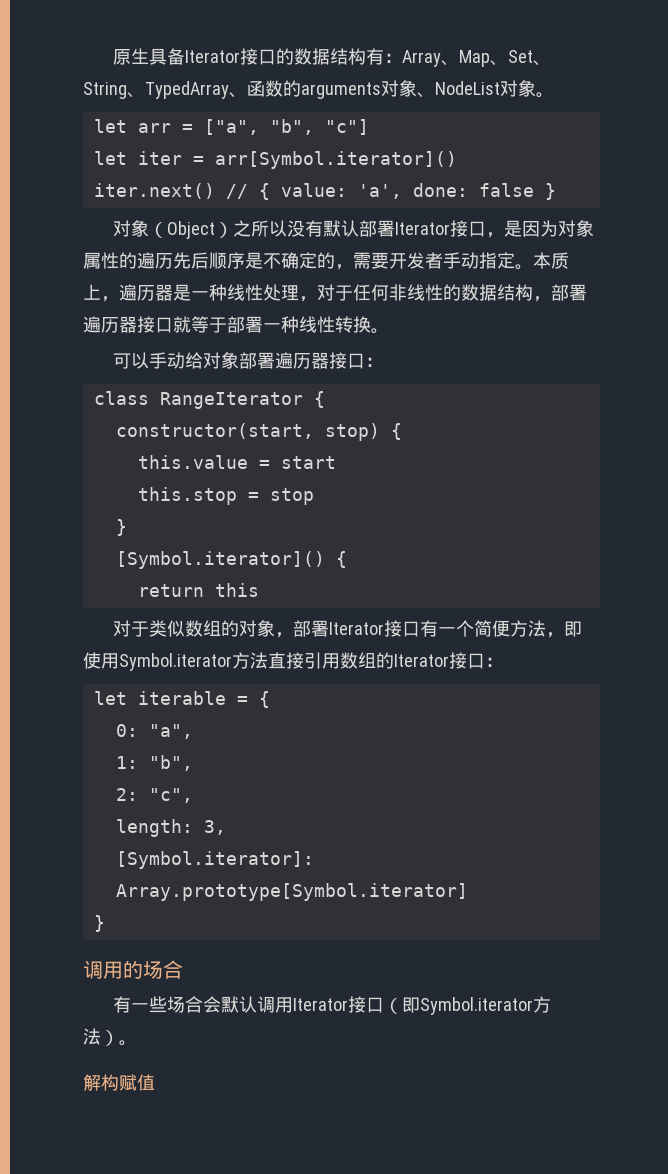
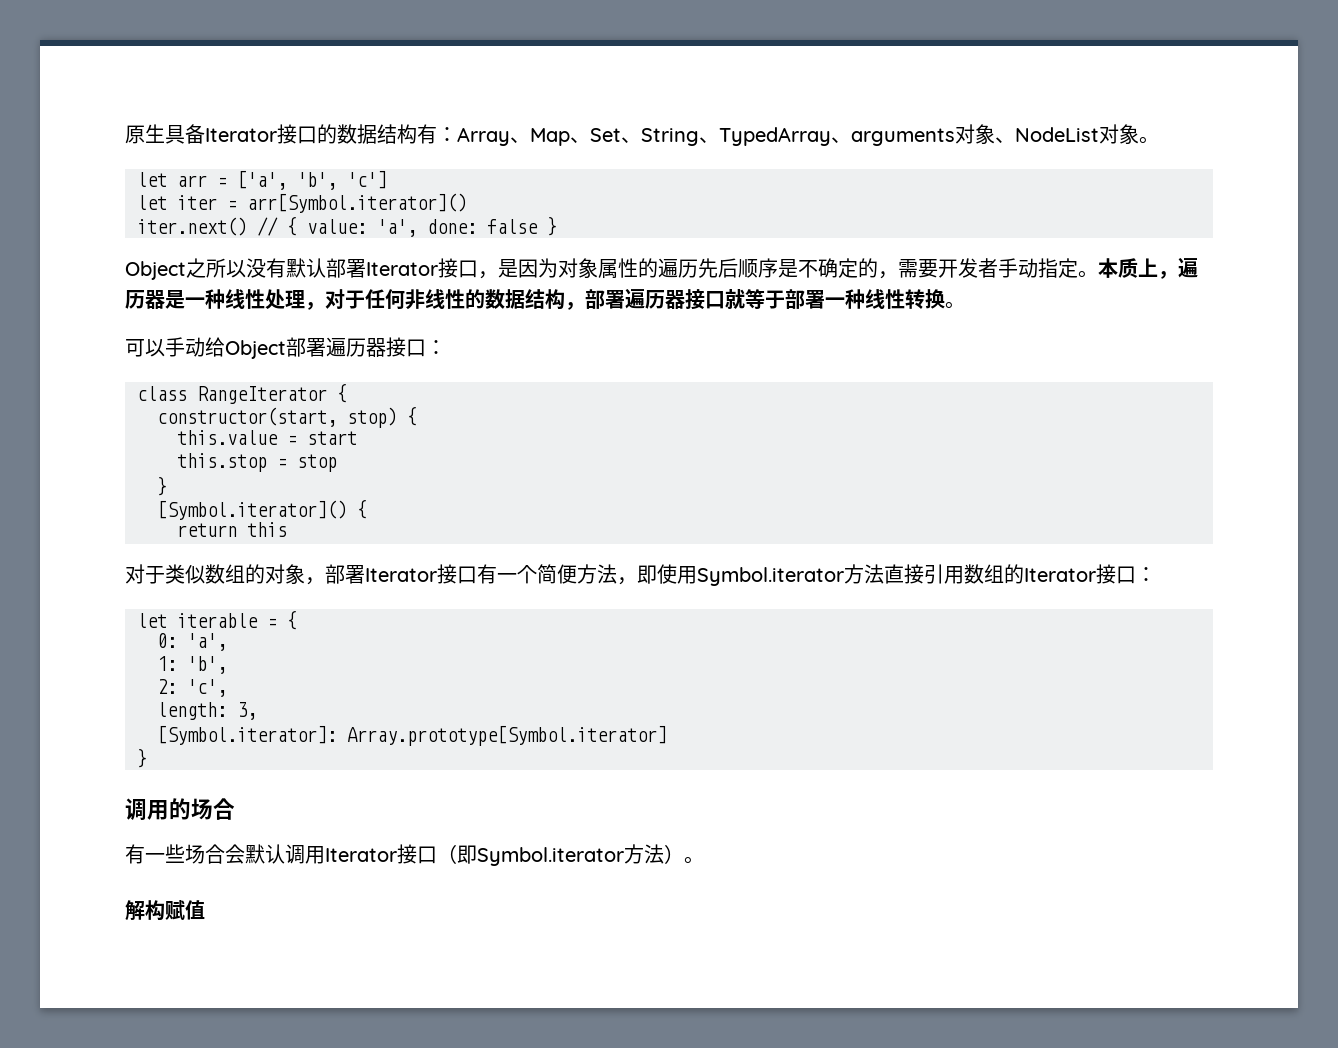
[247,80,301,97] 函数的 -> (851, 140) none
[203,119,369,135] ["a", "b", "c"] -> [237,170,387,190] ['a', 'b', 'c']
[113,220,234,239] 对象（Object） -> [125,261,186,280] Object
[203,352,240,369] 对象 -> [225,340,286,359] Object
[148,724,193,739] "a", -> [187,633,227,651] 'a',
[148,755,193,771] "b", -> [187,656,227,674] 'b',
[148,788,193,803] "c", -> [187,679,227,697] 'c',

